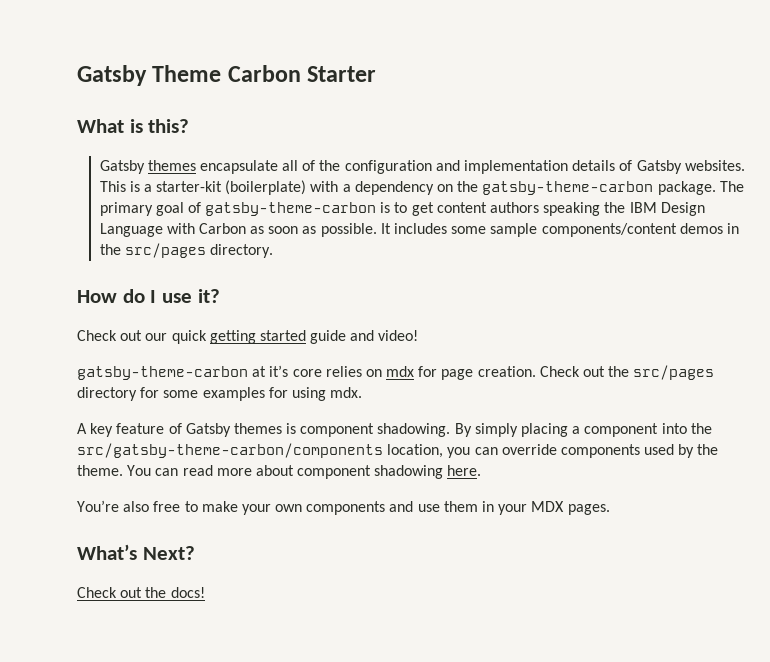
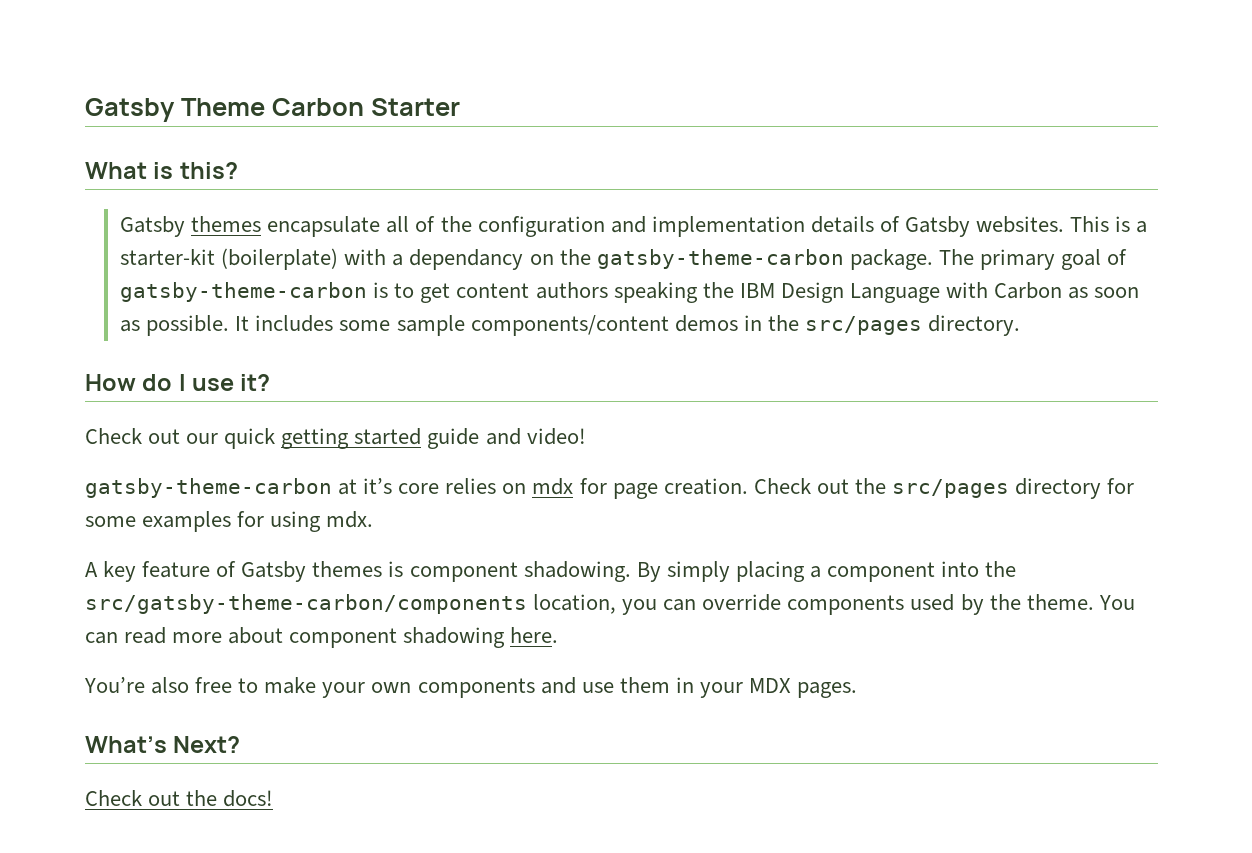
[354,181,434,195] dependency -> [409,249,524,270] dependancy

